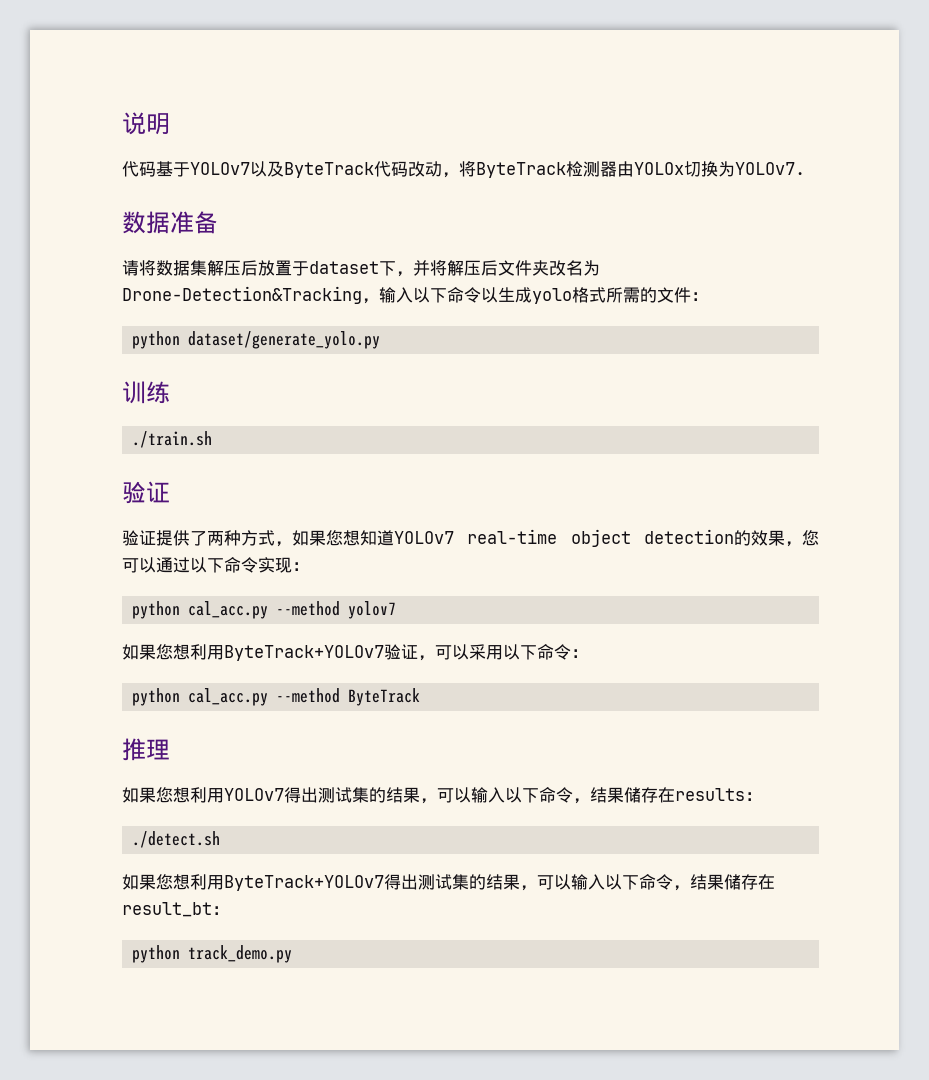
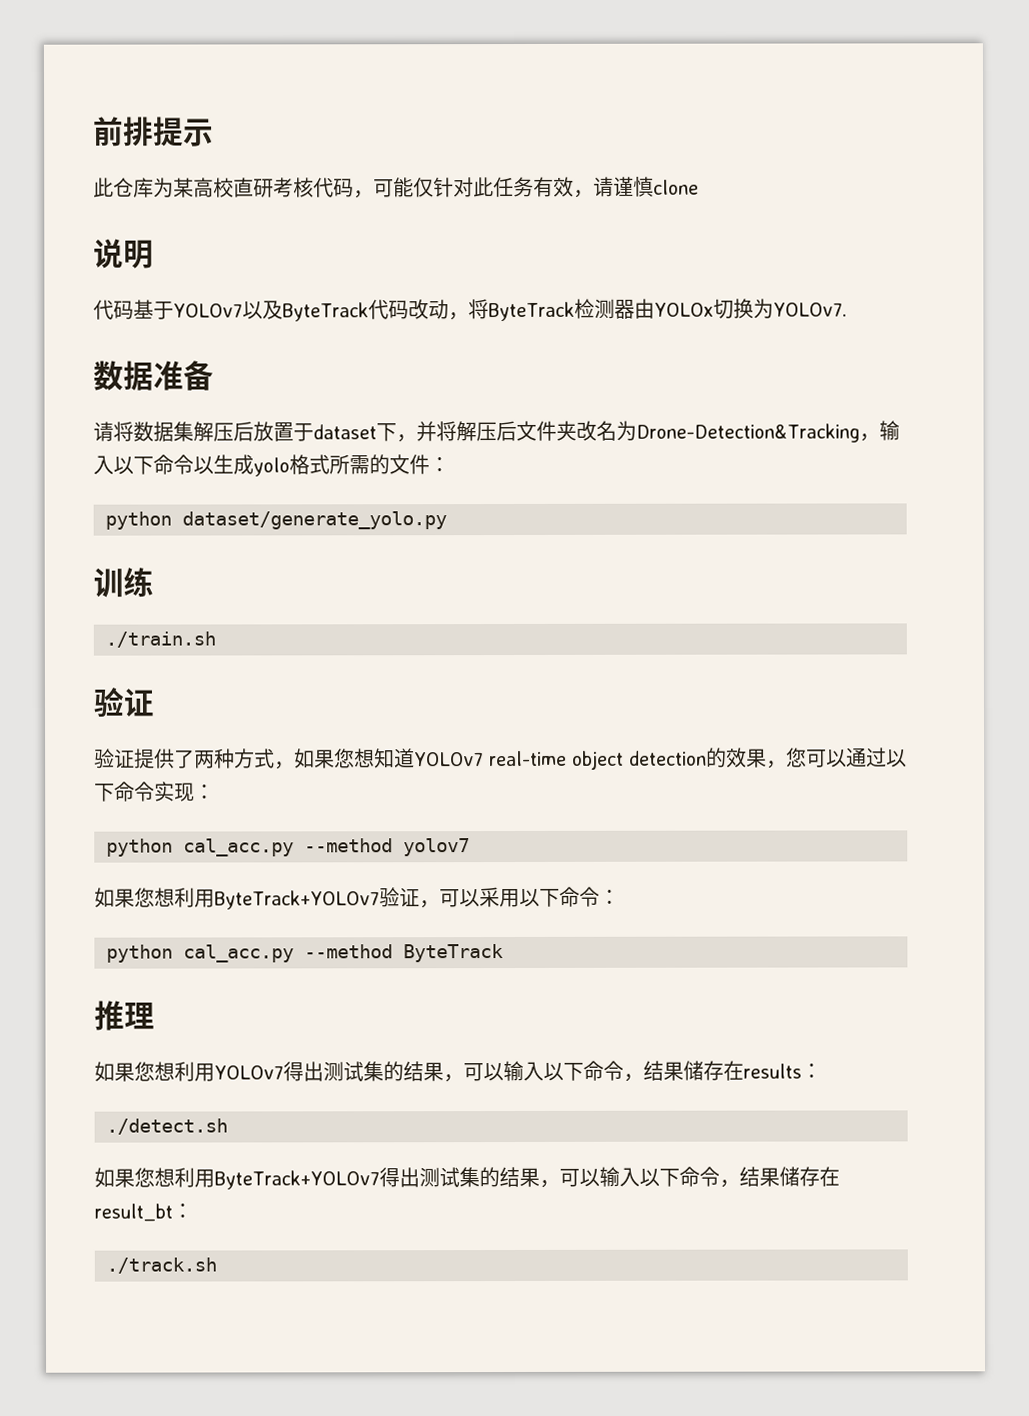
(122, 123) none -> [93,116,214,147] [93,176,699,199] 前排提示 // 此仓库为某高校直研考核代码，可能仅针对此任务有效，请谨慎clone //
[132,945,293,963] python track_demo.py -> [106,1257,217,1274] ./track.sh

